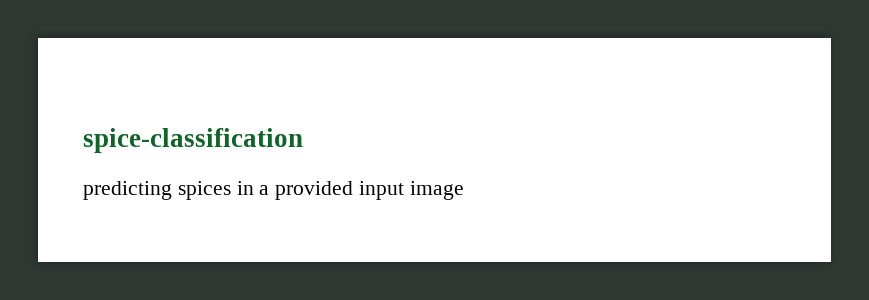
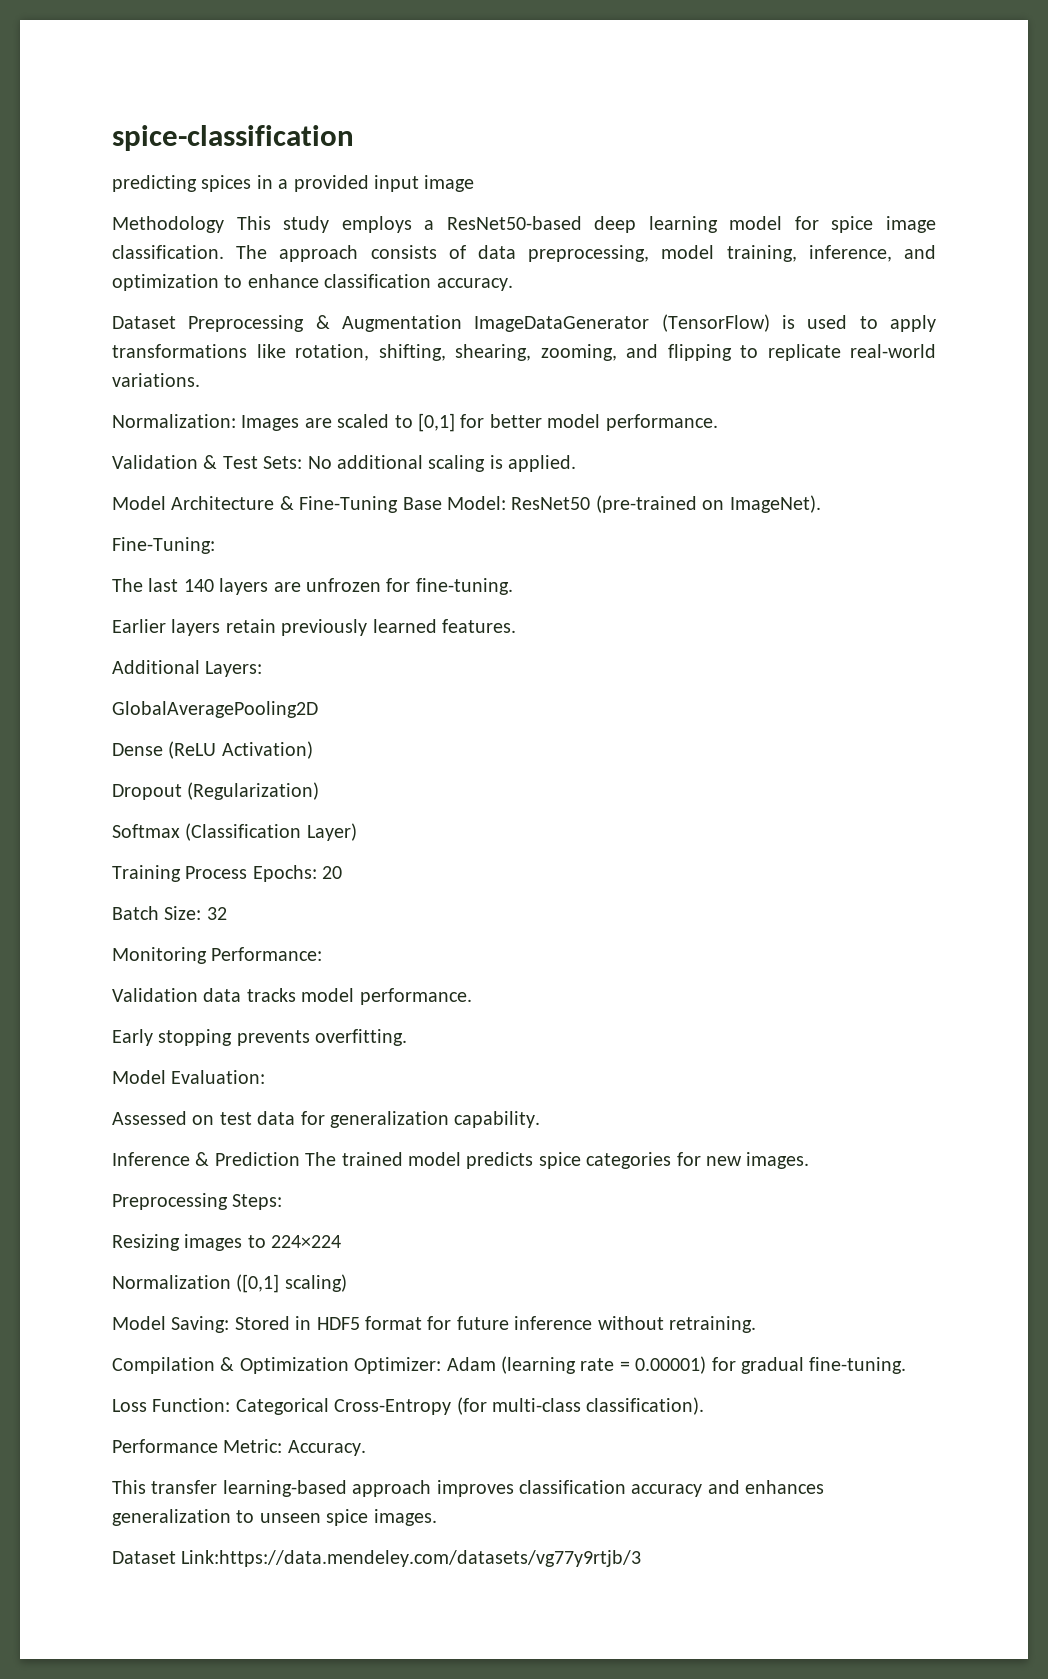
(464, 190) none -> [112,216,936,233] [112,245,937,262] [112,274,513,291] [112,314,937,332] [112,344,936,361] [112,373,200,387] [112,413,718,432] [112,455,577,472] [112,495,821,513] [112,537,215,554] [112,578,513,595] [112,619,516,636] [112,660,263,677] [112,701,318,718] [112,741,313,759] [112,782,320,800] [112,823,357,841] [112,865,343,882] [112,906,227,920] [112,947,323,964] [112,988,472,1005] [112,1029,408,1046] [112,1070,266,1084] [112,1111,541,1128] [112,1152,810,1169] [112,1193,283,1210] [112,1234,342,1251] [112,1274,347,1293] [112,1316,756,1333] [112,1356,907,1374] [112,1397,705,1415] [112,1439,366,1456] [112,1480,825,1497] [112,1509,437,1526] [112,1550,642,1567] // Methodology This study employs a ResNet50-based deep learning model for spice image classification. The approach consists of data preprocessing, model training, inference, and optimization to enhance classification accuracy. // Dataset Preprocessing & Augmentation ImageDataGenerator (TensorFlow) is used to apply transformations like rotation, shifting, shearing, zooming, and flipping to replicate real-world variations. // Normalization: Images are scaled to [0,1] for better model performance. // Validation & Test Sets: No additional scaling is applied. // Model Architecture & Fine-Tuning Base Model: ResNet50 (pre-trained on ImageNet). // Fine-Tuning: // The last 140 layers are unfrozen for fine-tuning. // Earlier layers retain previously learned features. // Additional Layers: // GlobalAveragePooling2D // Dense (ReLU Activation) // Dropout (Regularization) // Softmax (Classification Layer) // Training Process Epochs: 20 // Batch Size: 32 // Monitoring Performance: // Validation data tracks model performance. // Early stopping prevents overfitting. // Model Evaluation: // Assessed on test data for generalization capability. // Inference & Prediction The trained model predicts spice categories for new images. // Preprocessing Steps: // Resizing images to 224×224 // Normalization ([0,1] scaling) // Model Saving: Stored in HDF5 format for future inference without retraining. // Compilation & Optimization Optimizer: Adam (learning rate = 0.00001) for gradual fine-tuning. // Loss Function: Categorical Cross-Entropy (for multi-class classification). // Performance Metric: Accuracy. // This transfer learning-based approach improves classification accuracy and enhances generalization to unseen spice images. // Dataset Link:https://data.mendeley.com/datasets/vg77y9rtjb/3

